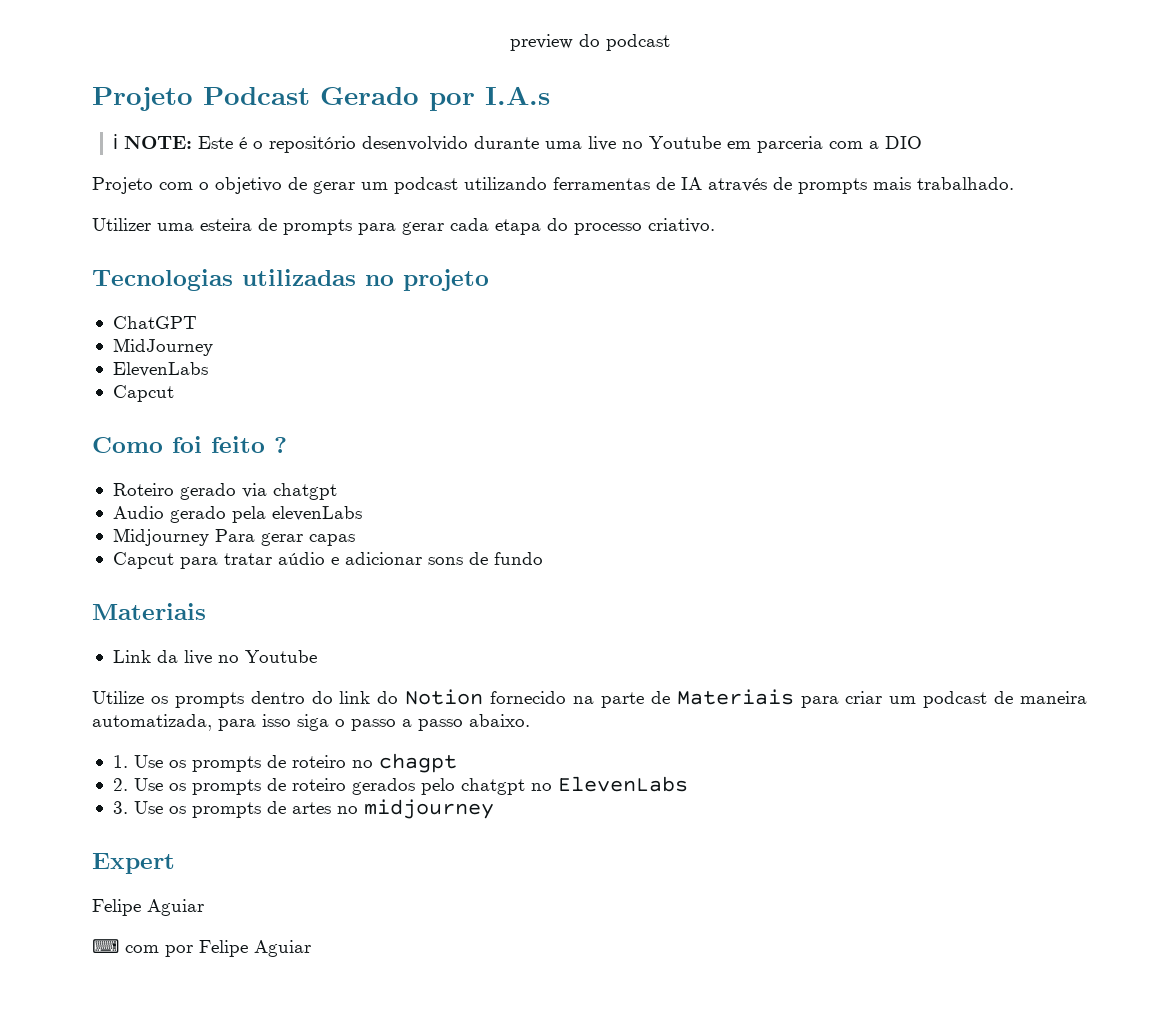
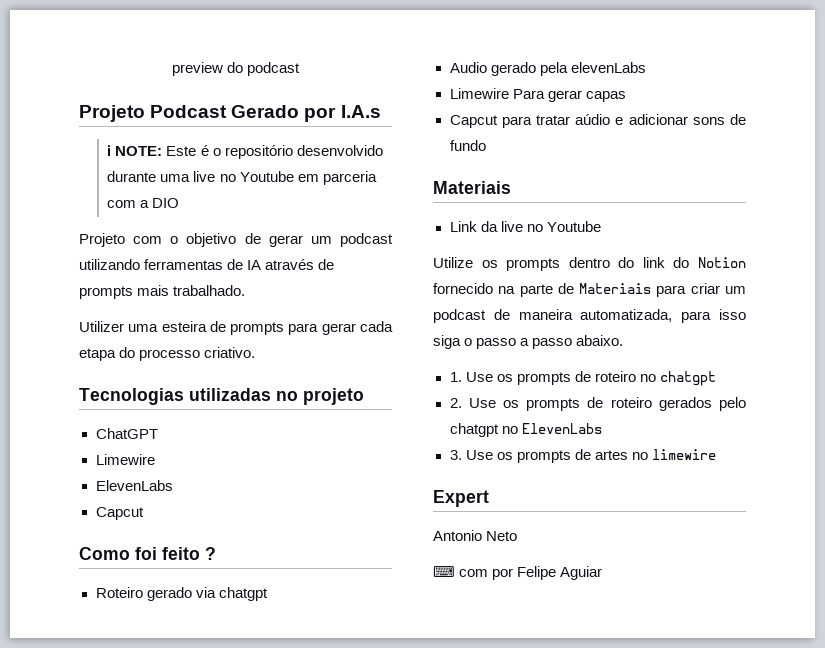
[112,338,213,356] MidJourney -> [95,454,155,465] Limewire
[112,528,209,546] Midjourney -> [449,88,509,99] Limewire
[378,753,457,773] chagpt -> [659,371,716,386] chatgpt
[363,799,494,819] midjourney -> [651,449,716,460] limewire
[92,899,204,916] Felipe Aguiar -> [433,530,518,541] Antonio Neto

